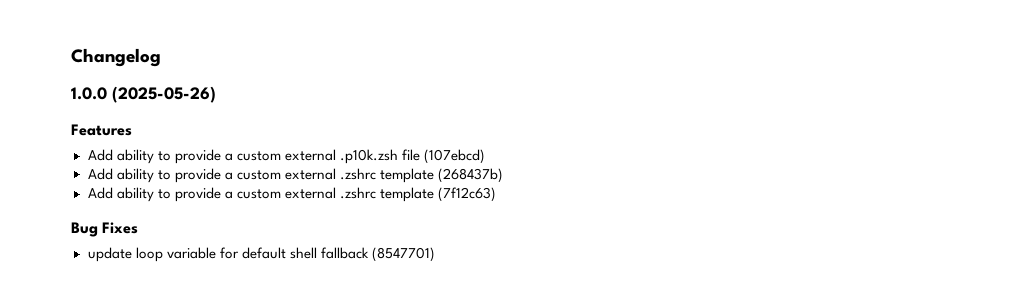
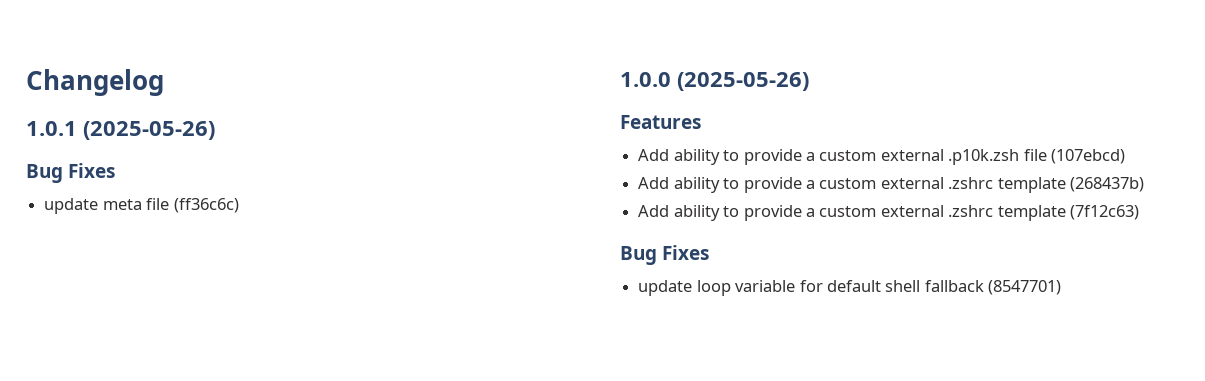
(161, 57) none -> [26,121,215,140] [26,163,116,183] [44,198,239,214] // 1.0.1 (2025-05-26) // Bug Fixes // update meta file (ff36c6c)

